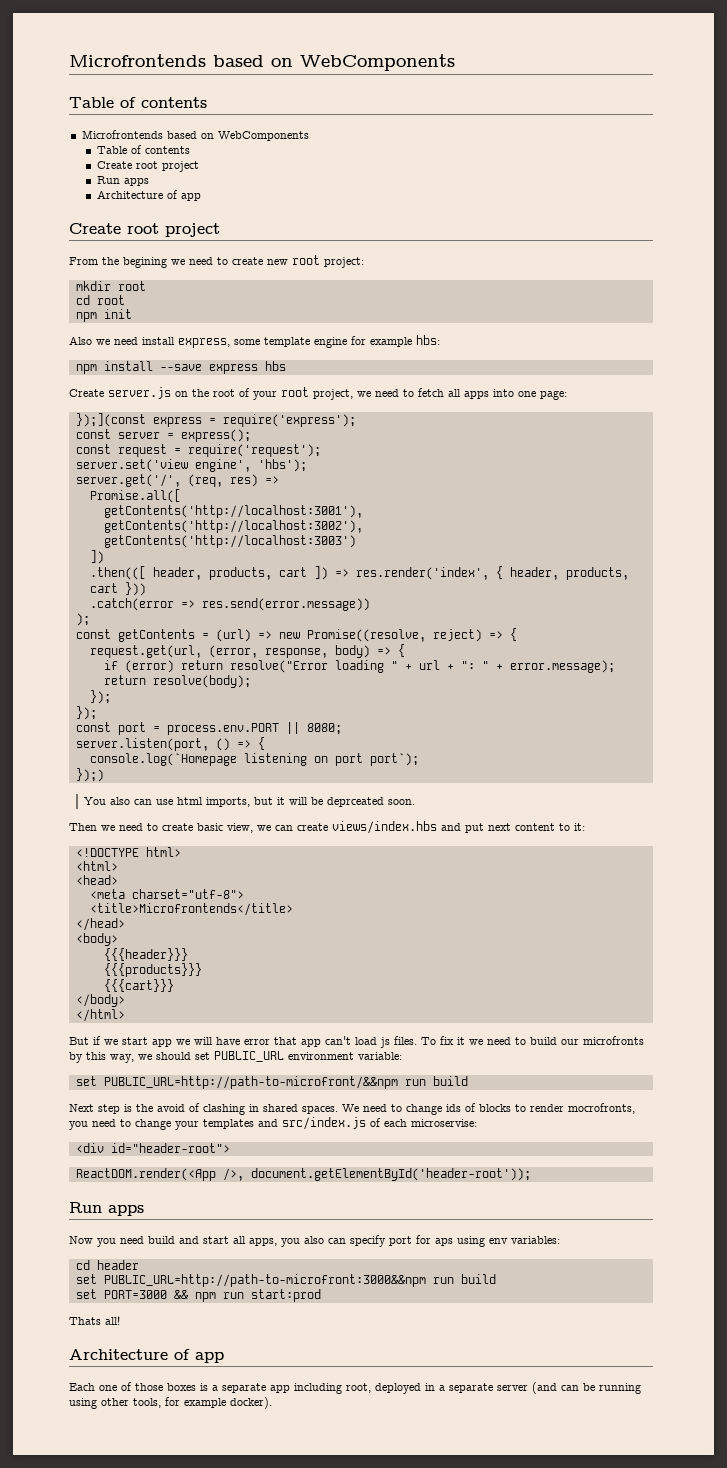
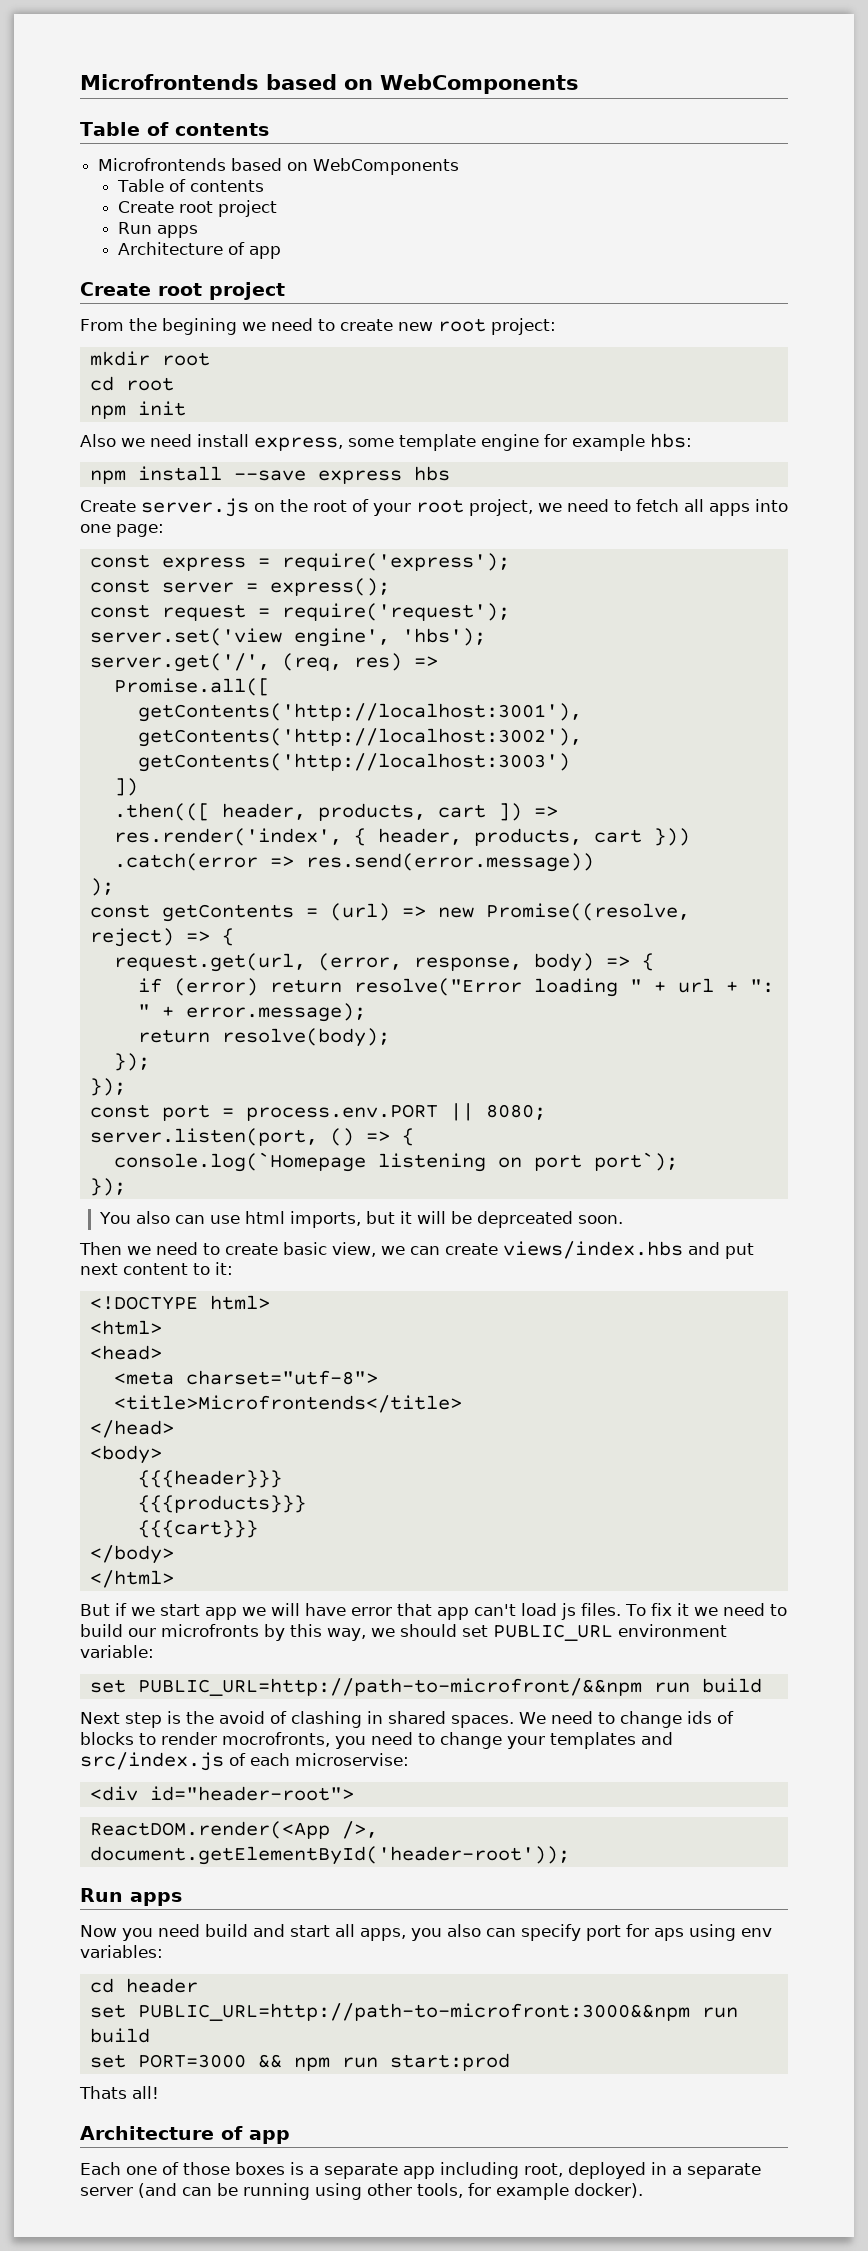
[75,413,146,427] });](const -> [89,554,150,568] const
[75,768,104,782] });) -> [89,1178,126,1196] });

